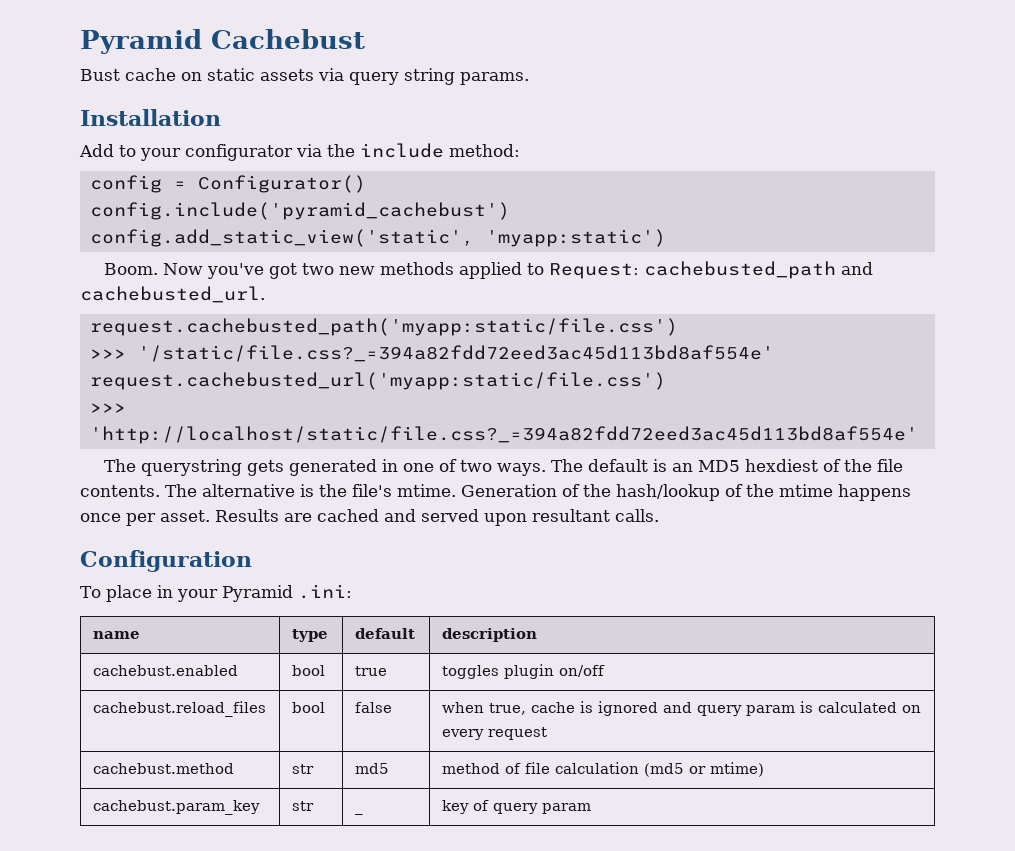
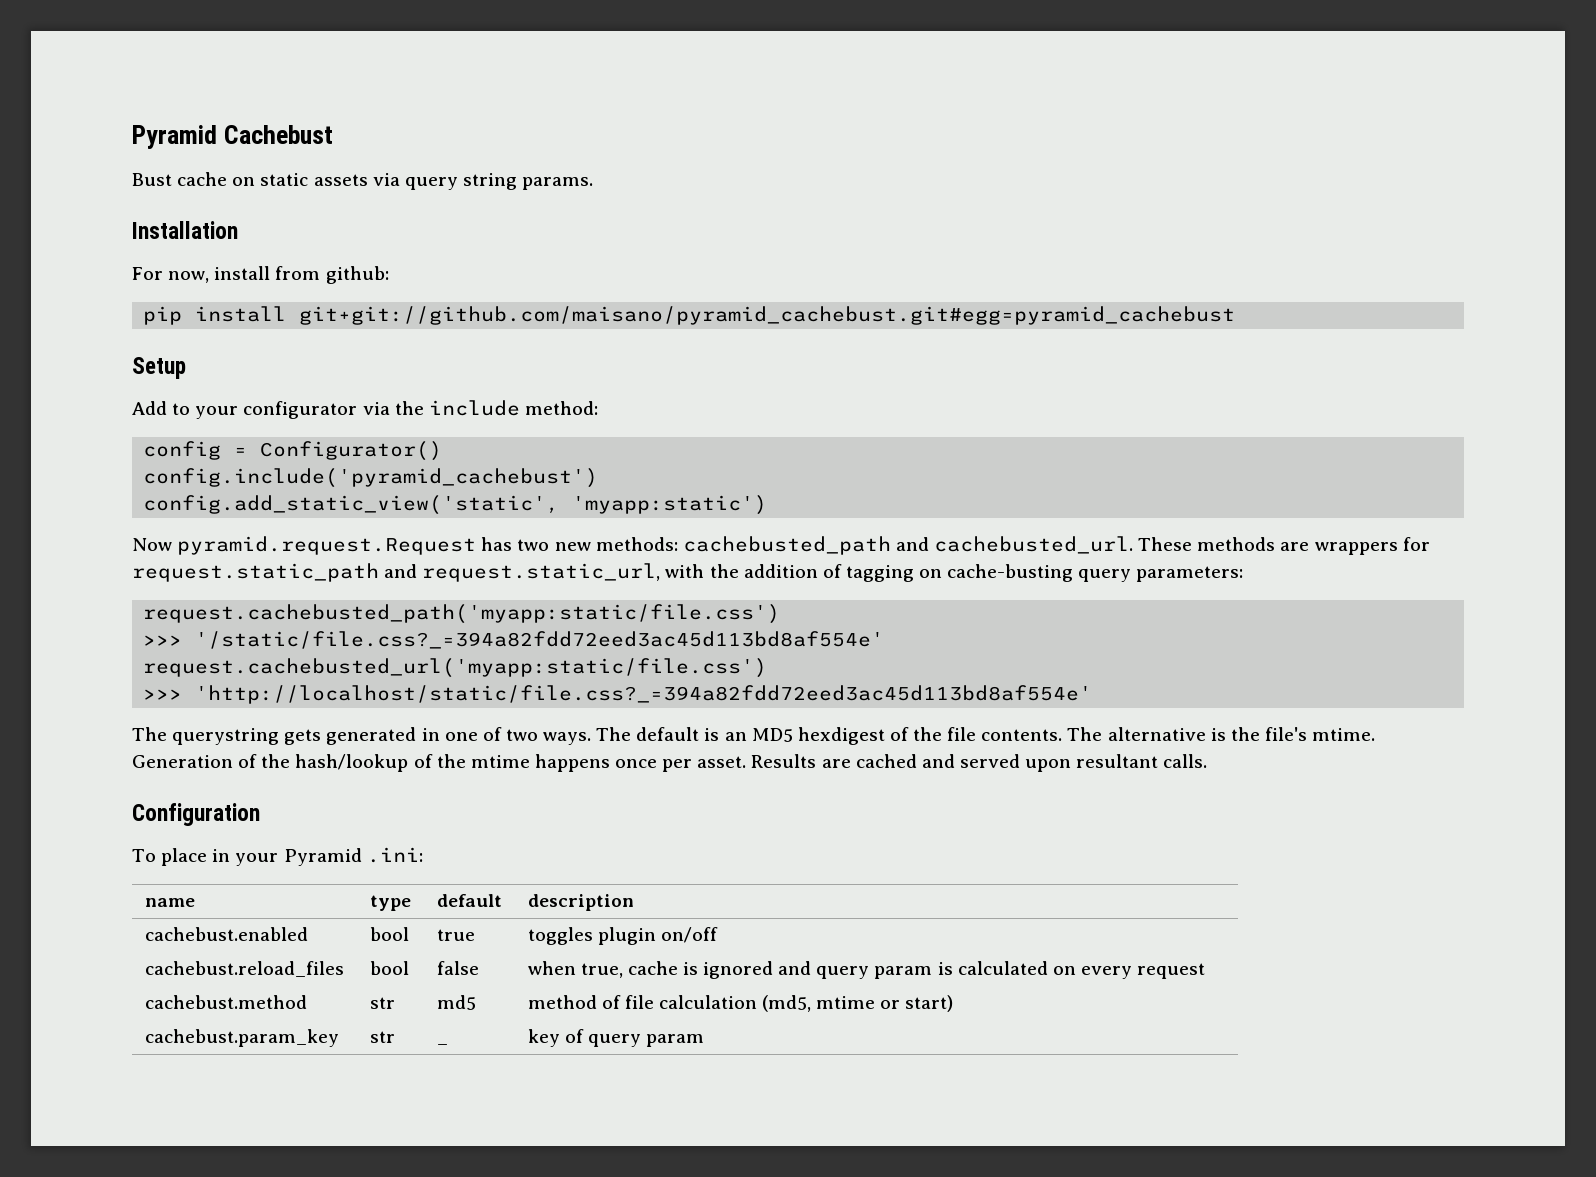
(221, 117) none -> [132,266,389,284] [143,306,1236,325] [132,357,186,379] // For now, install from github: // pip install git+git://github.com/maisano/pyramid_cachebust.git#egg=pyramid_cachebust // Setup
[104,261,874,279] [80,286,265,303] Boom. Now you've got two new methods applied to Request: cachebusted_path and cachebusted_url. -> [132,536,1430,555] [132,563,1244,582] Now pyramid.request.Request has two new methods: cachebusted_path and cachebusted_url. These methods are wrappers for request.static_path and request.static_url, with the addition of tagging on cache-busting query parameters:
[745,459,819,472] hexdiest -> [797,727,885,745] hexdigest
[643,762,764,777] (md5 or mtime) -> [762,995,954,1012] (md5, mtime or start)

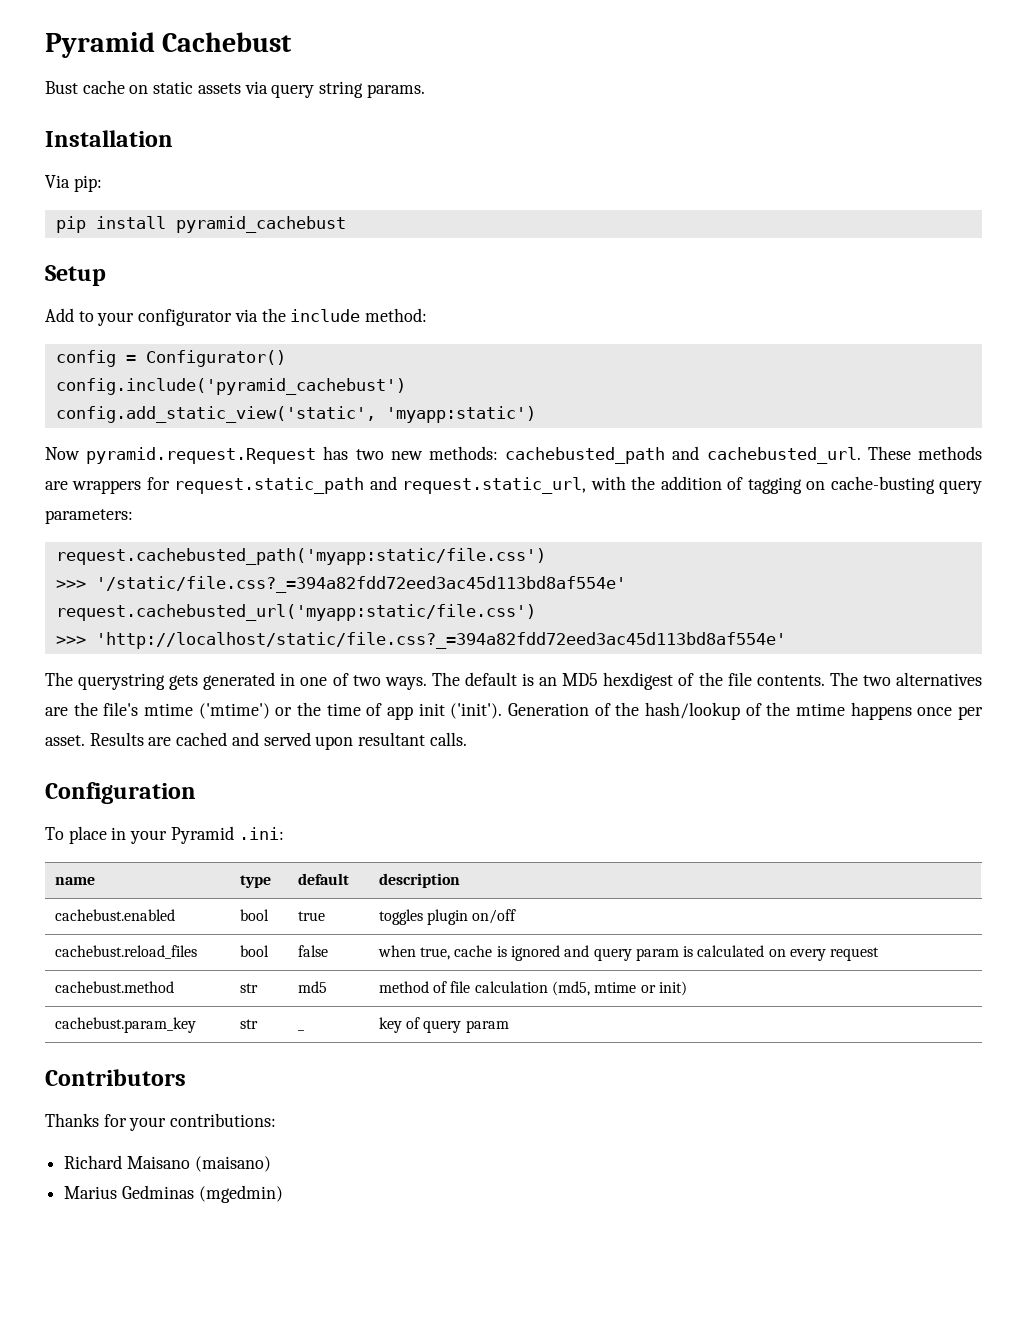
[132,266,389,284] For now, install from github: -> [45,175,102,192] Via pip:
[299,306,1236,325] git+git://github.com/maisano/pyramid_cachebust.git#egg=pyramid_cachebust -> [175,216,346,233] pyramid_cachebust
[1107,727,1376,741] alternative is the file's mtime. -> [862,672,982,686] [45,702,503,720] two alternatives are the file's mtime ('mtime') or the time of app init ('init').
[905,995,954,1012] start) -> [658,981,687,996] init)
(704, 1040) none -> [45,1069,186,1086] [45,1113,277,1131] [64,1155,271,1172] [64,1185,283,1203] // Contributors // Thanks for your contributions: // Richard Maisano (maisano) // Marius Gedminas (mgedmin)

